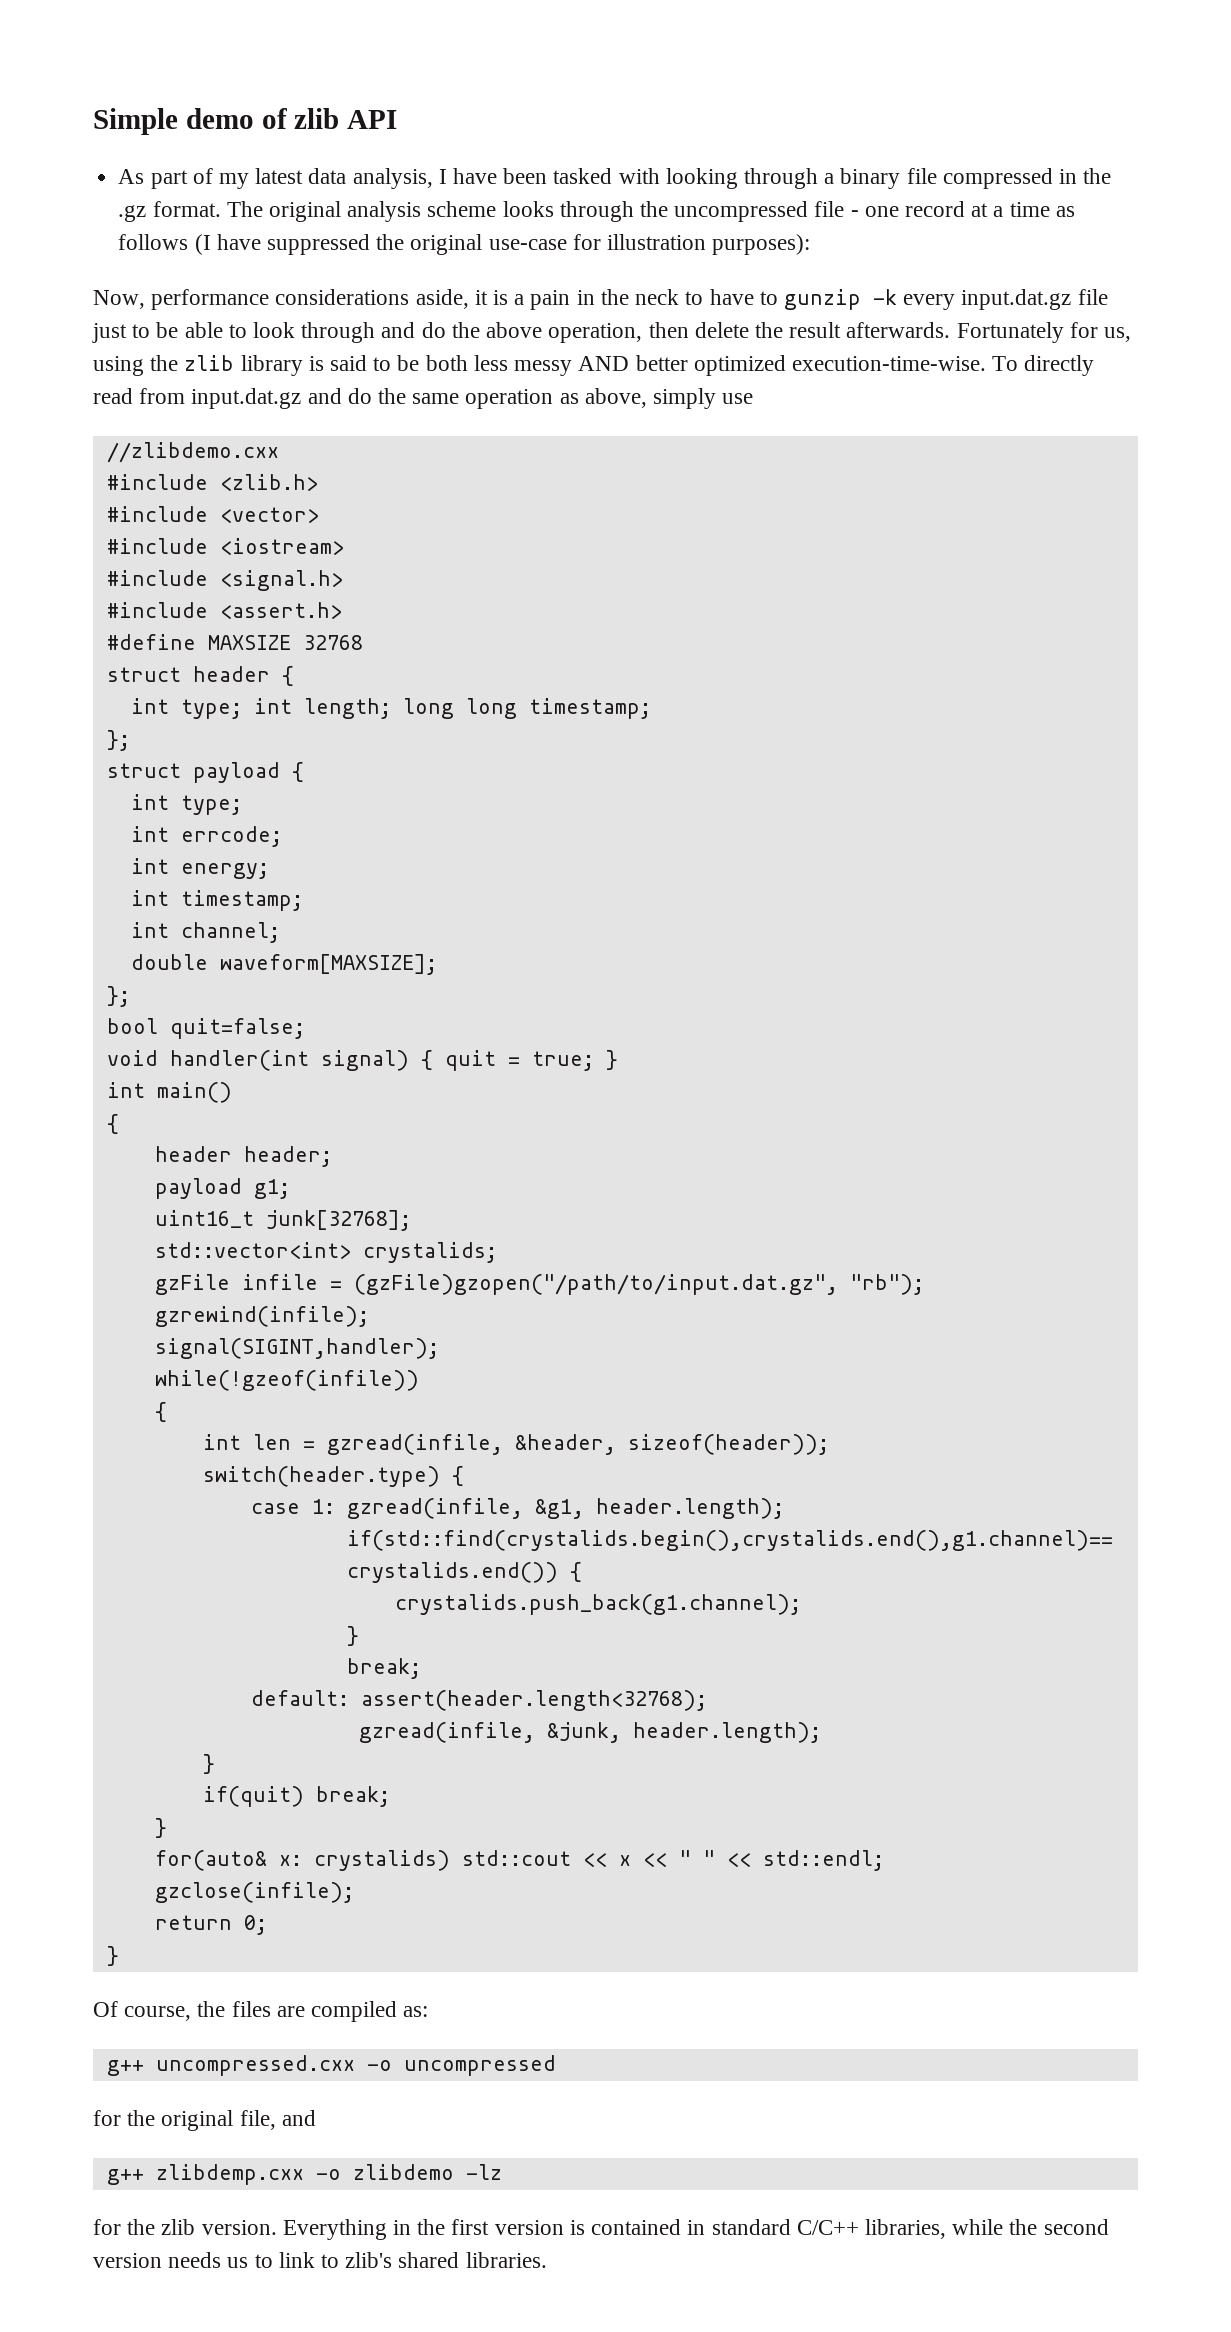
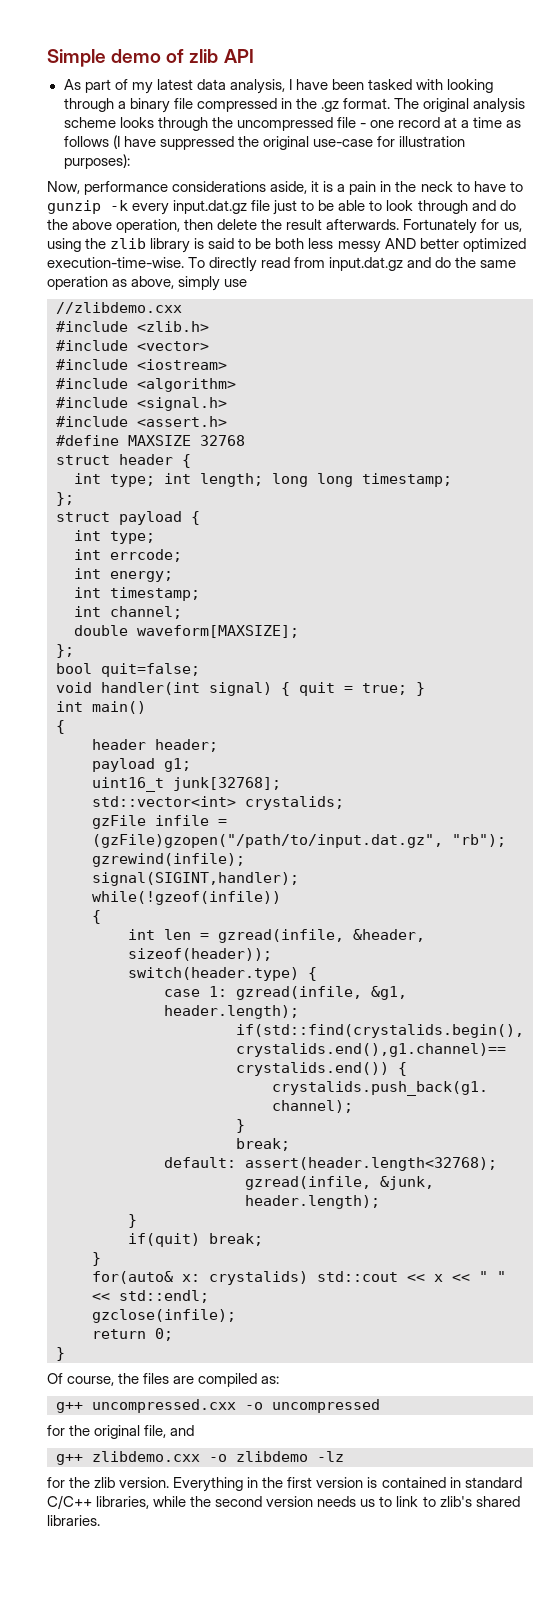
(344, 546) none -> [56,378,236,392] // #include <algorithm>
[155,2164,304,2185] zlibdemp.cxx -> [92,1451,200,1462] zlibdemo.cxx

